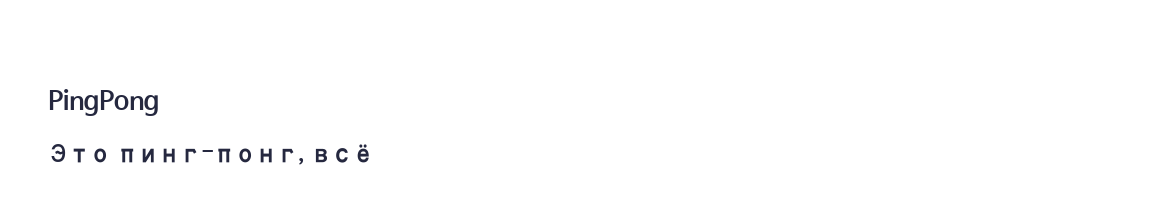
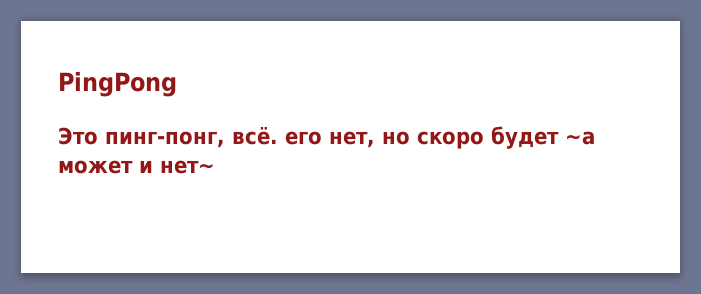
[311,144,375,163] всё -> [232,126,595,149] [58,160,215,174] всё. его нет, но скоро будет ~а может и нет~

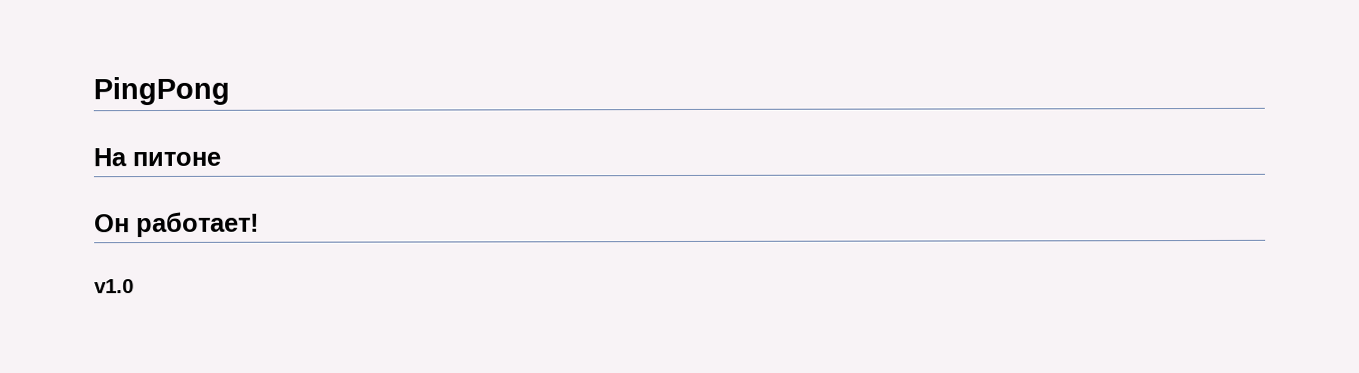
[58,126,595,149] [58,160,215,174] Это пинг-понг, всё. его нет, но скоро будет ~а может и нет~ -> [93,148,221,167] [94,211,259,238] [94,279,134,294] На питоне // Он работает! // v1.0

